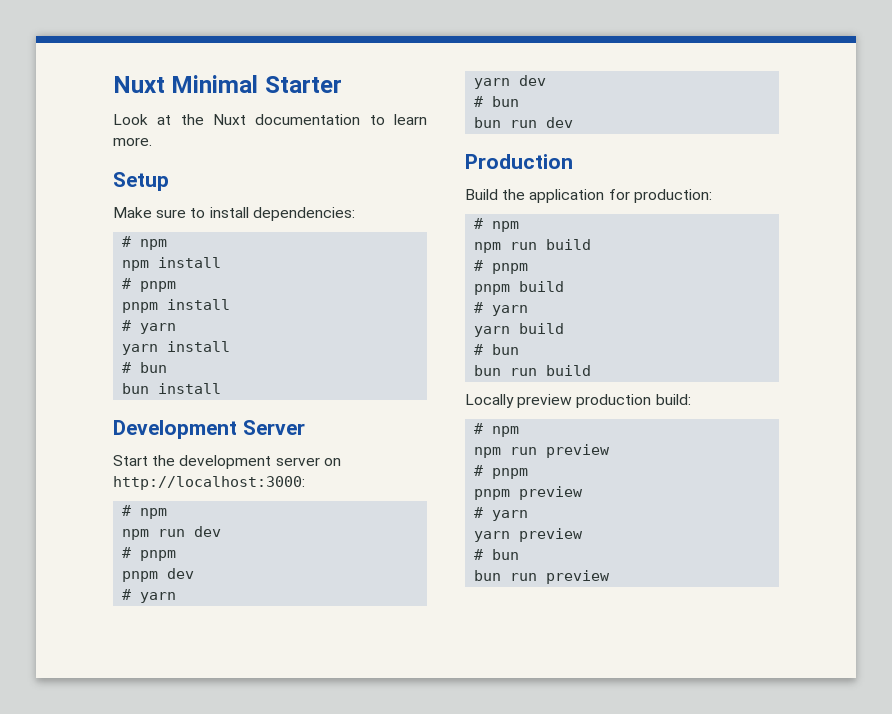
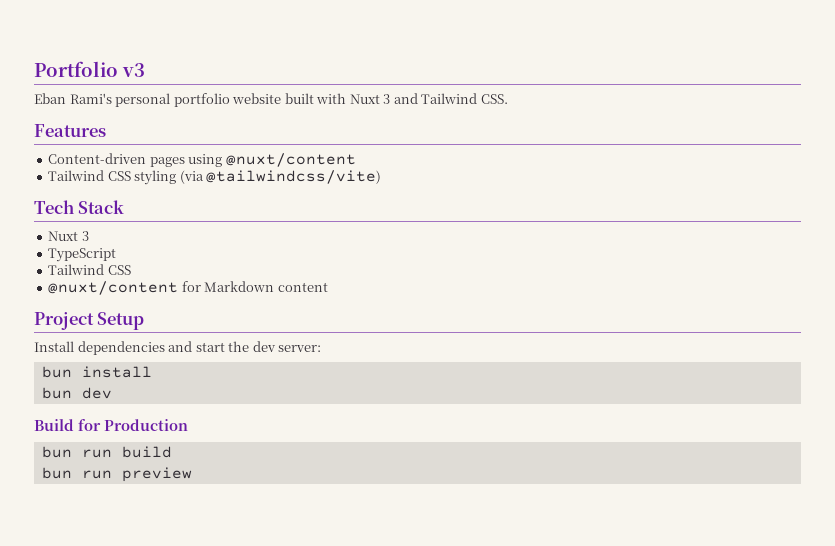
[113,75,342,93] [113,114,427,125] [113,137,152,146] [113,172,169,191] [113,207,355,221] [122,236,168,250] [122,257,222,271] [122,278,177,292] [122,299,231,313] [122,320,177,334] [122,341,231,355] [122,362,168,373] [122,383,222,394] [113,420,305,439] [113,455,341,469] [113,476,305,490] [122,505,168,519] [122,526,222,540] [122,547,177,561] [122,568,195,582] [122,589,177,603] [474,75,547,89] [474,96,520,107] [474,117,574,128] [465,154,573,169] [465,189,712,203] [474,218,520,232] [474,239,592,253] [474,260,529,274] [474,281,565,295] [474,302,529,316] [474,323,565,337] [474,344,520,355] [474,365,592,376] [465,394,691,408] [474,423,520,437] [474,444,611,458] [474,465,529,479] [474,486,584,500] [474,507,529,521] [474,528,584,542] [474,549,520,560] Nuxt Minimal Starter // Look at the Nuxt documentation to learn more. // Setup // Make sure to install dependencies: // # npm // npm install // # pnpm // pnpm install // # yarn // yarn install // # bun // bun install // Development Server // Start the development server on http://localhost:3000: // # npm // npm run dev // # pnpm // pnpm dev // # yarn // yarn dev // # bun // bun run dev // Production // Build the application for production: // # npm // npm run build // # pnpm // pnpm build // # yarn // yarn build // # bun // bun run build // Locally preview production build: // # npm // npm run preview // # pnpm // pnpm preview // # yarn // yarn preview // # bun -> [34,61,145,77] [34,93,508,107] [34,124,106,137] [48,153,356,167] [48,170,382,185] [34,200,125,214] [48,231,89,241] [48,248,117,262] [48,264,131,275] [48,281,328,295] [34,312,145,330] [34,341,322,355] [41,366,152,378] [41,387,112,399] [34,419,188,431] [41,446,172,458] Portfolio v3 // Eban Rami's personal portfolio website built with Nuxt 3 and Tailwind CSS. // Features // Content-driven pages using @nuxt/content // Tailwind CSS styling (via @tailwindcss/vite) // Tech Stack // Nuxt 3 // TypeScript // Tailwind CSS // @nuxt/content for Markdown content // Project Setup // Install dependencies and start the dev server: // bun install // bun dev // Build for Production // bun run build

